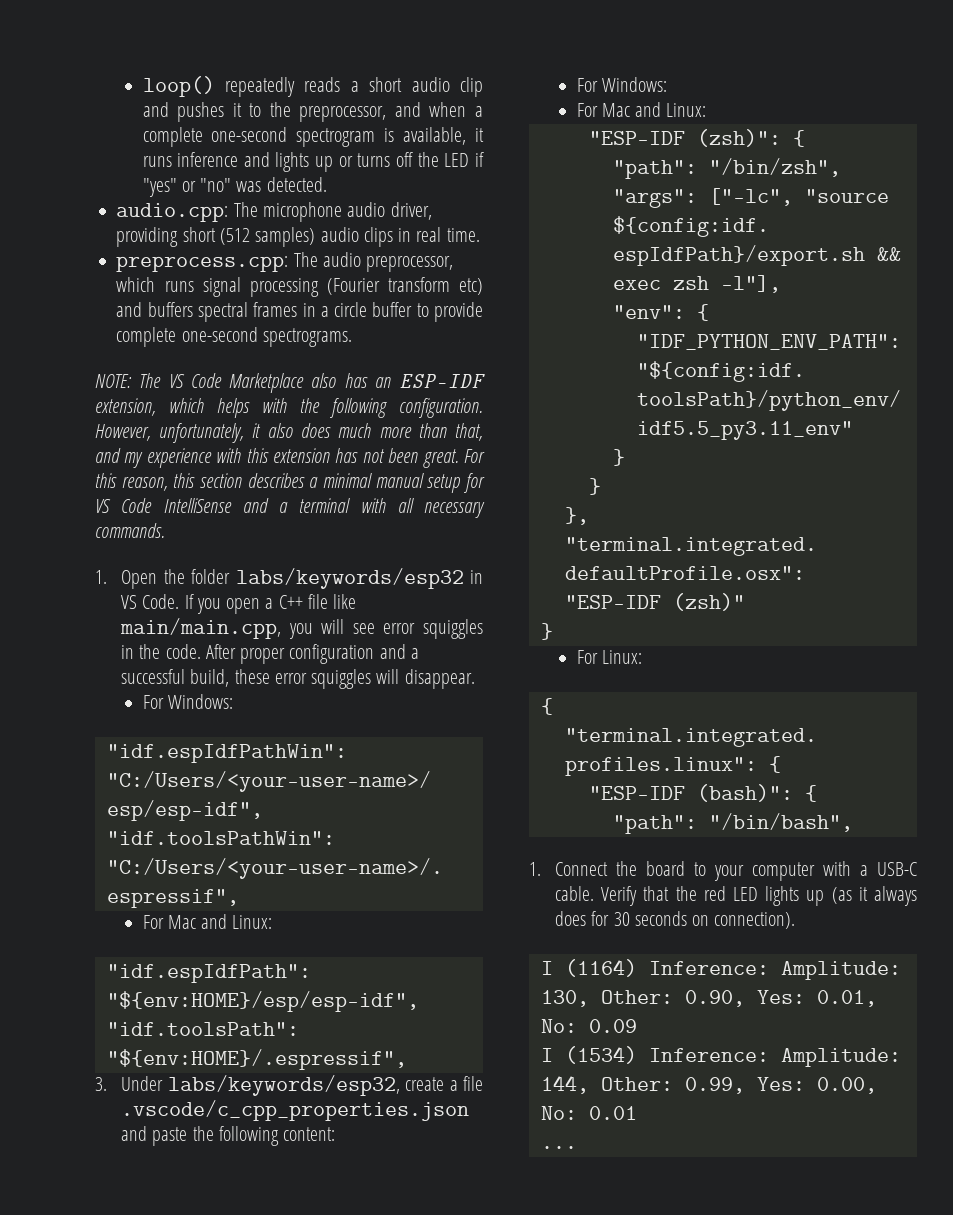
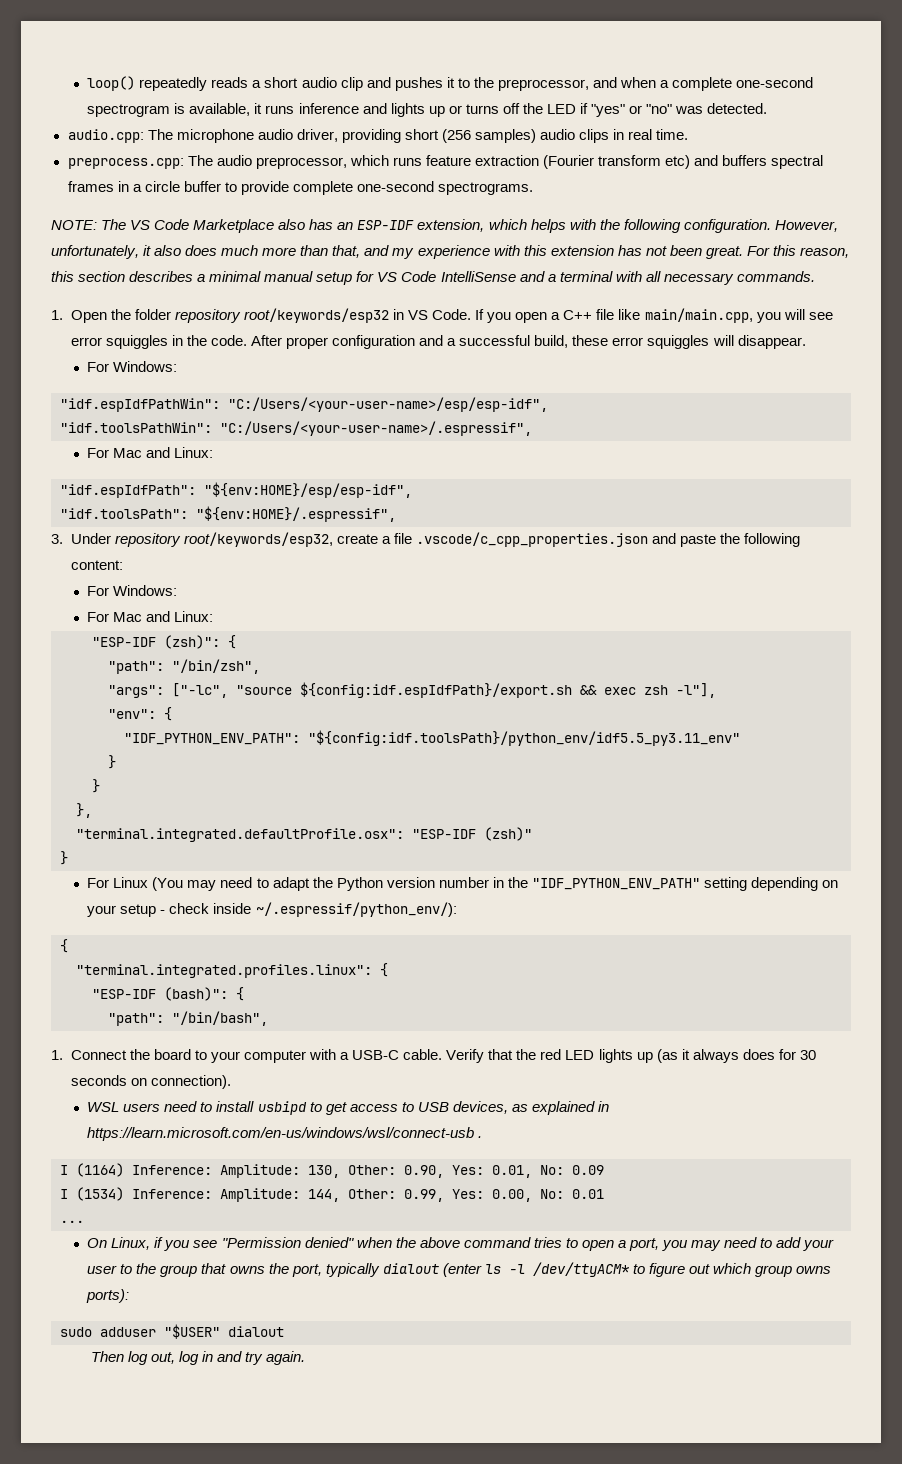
[219,228,250,245] (512 -> [441,129,471,143] (256
[202,277,319,297] signal processing -> [425,155,539,166] feature extraction
[235,568,464,589] labs/keywords/esp32 -> [174,308,389,323] repository root/keywords/esp32
[167,1075,400,1096] labs/keywords/esp32, -> [114,532,333,547] repository root/keywords/esp32,
[601,650,642,664] Linux: -> [113,877,839,891] [87,902,457,917] Linux (You may need to adapt the Python version number in the "IDF_PYTHON_ENV_PATH" setting depending on your setup - check inside ~/.espressif/python_env/):
(796, 920) none -> [87,1101,609,1115] [87,1127,483,1141] // WSL users need to install usbipd to get access to USB devices, as explained in https://learn.microsoft.com/en-us/windows/wsl/connect-usb .
(577, 1147) none -> [87,1237,835,1251] [87,1262,832,1277] [86,1289,130,1303] [60,1324,284,1339] [90,1351,305,1365] // On Linux, if you see "Permission denied" when the above command tries to open a port, you may need to add your user to the group that owns the port, typically dialout (enter ls -l /dev/ttyACM* to figure out which group owns ports): // sudo adduser "$USER" dialout // Then log out, log in and try again.

